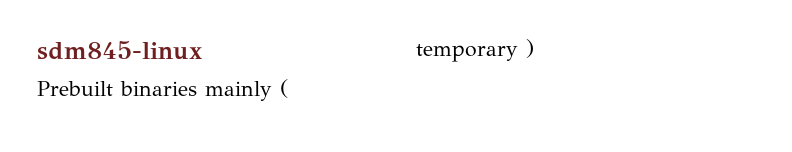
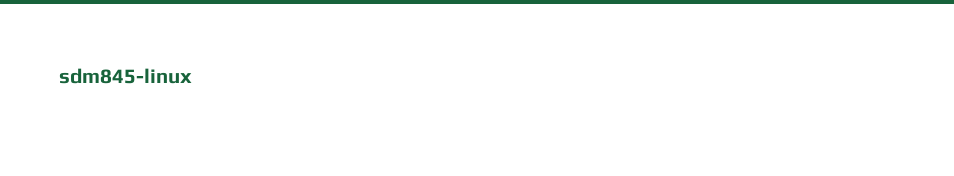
[37,79,288,101] [416,39,534,62] // Prebuilt binaries mainly ( temporary ) -> (192, 76) none

